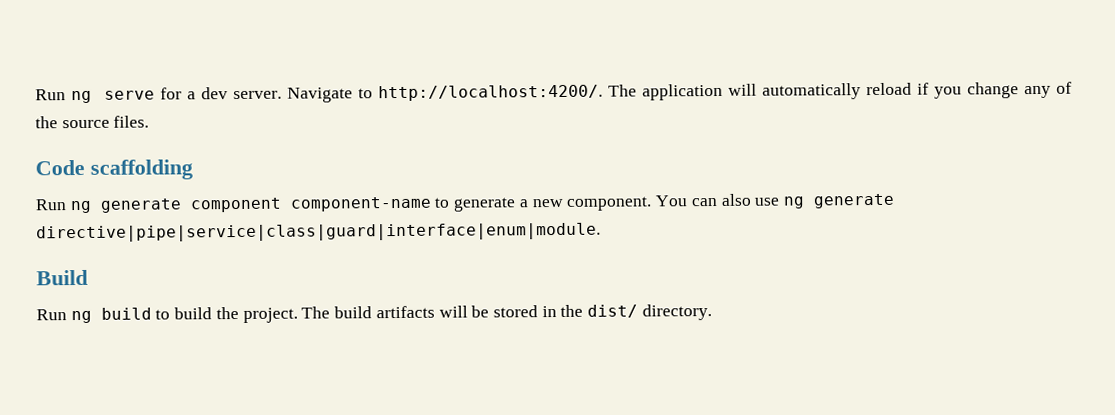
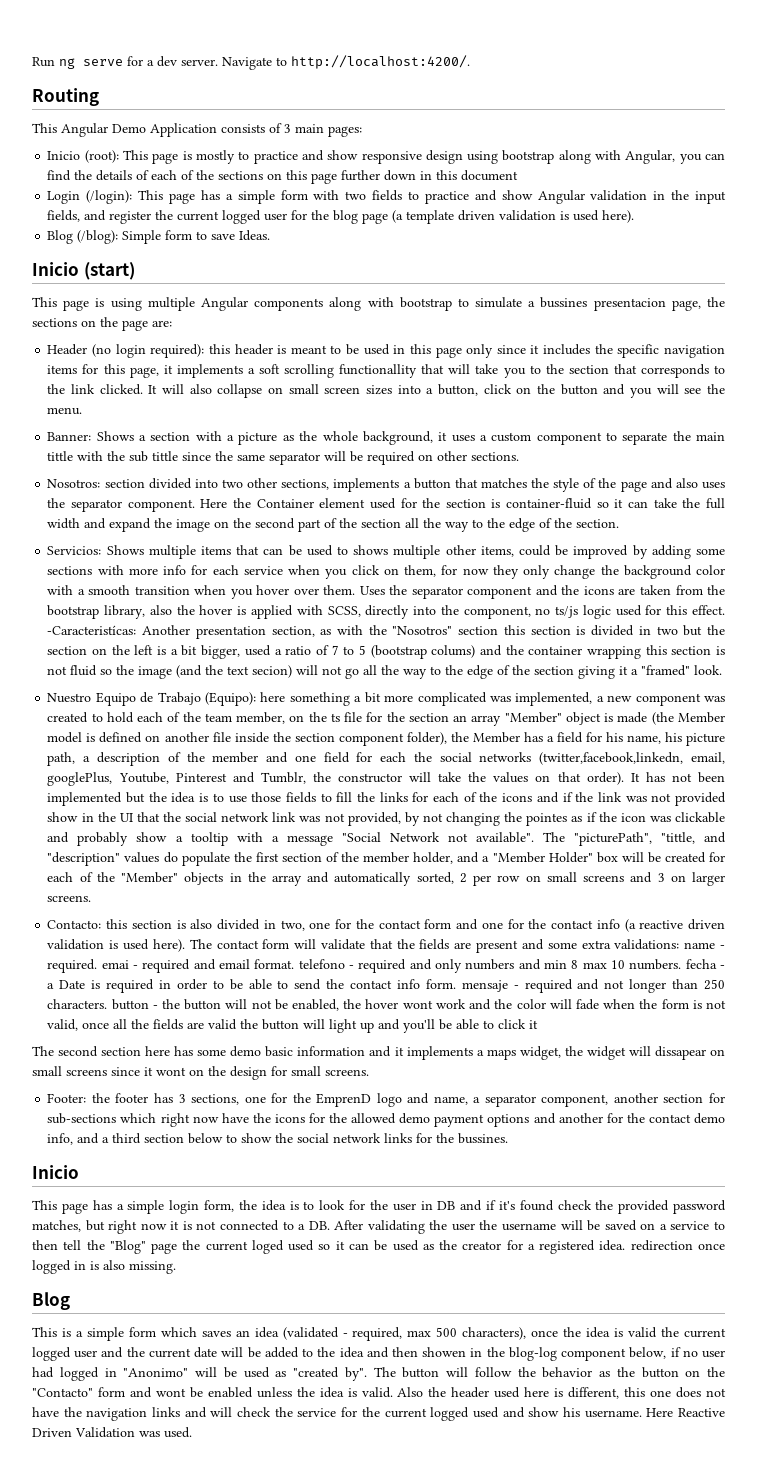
[607,81,1072,101] [35,115,150,129] [35,159,193,180] [35,193,895,214] [36,222,601,243] [36,269,88,286] [36,304,712,324] The application will automatically reload if you change any of the source files. // Code scaffolding // Run ng generate component component-name to generate a new component. You can also use ng generate directive|pipe|service|class|guard|interface|enum|module. // Build // Run ng build to build the project. The build artifacts will be stored in the dist/ directory. -> [32,88,99,106] [32,123,362,137] [47,150,726,164] [47,170,519,184] [47,190,727,204] [47,210,635,224] [47,230,271,244] [32,262,135,280] [32,297,725,311] [32,317,172,331] [47,344,725,358] [47,364,726,378] [47,384,725,398] [47,407,83,415] [47,431,725,445] [47,451,520,465] [47,478,726,492] [47,498,725,512] [47,518,620,532] [47,545,726,559] [47,565,725,579] [47,585,726,599] [47,605,725,619] [47,625,726,639] [47,645,725,659] [47,665,723,679] [47,692,726,706] [47,712,725,726] [47,732,725,746] [47,752,725,766] [47,772,726,786] [47,792,727,806] [47,812,726,826] [47,832,726,846] [47,852,726,866] [47,872,726,886] [47,895,92,902] [47,919,725,932] [47,939,725,953] [47,959,726,973] [47,979,725,993] [47,999,727,1011] [47,1019,539,1033] [32,1046,725,1060] [32,1066,369,1080] [47,1093,726,1107] [47,1113,725,1127] [47,1133,509,1145] [32,1165,79,1179] [32,1200,726,1214] [32,1220,726,1234] [32,1240,725,1254] [32,1260,176,1274] [32,1292,70,1310] [32,1327,727,1341] [32,1347,726,1361] [32,1367,725,1381] [32,1387,727,1399] [32,1407,726,1421] [32,1427,192,1438] // Routing // This Angular Demo Application consists of 3 main pages: // Inicio (root): This page is mostly to practice and show responsive design using bootstrap along with Angular, you can find the details of each of the sections on this page further down in this document // Login (/login): This page has a simple form with two fields to practice and show Angular validation in the input fields, and register the current logged user for the blog page (a template driven validation is used here). // Blog (/blog): Simple form to save Ideas. // Inicio (start) // This page is using multiple Angular components along with bootstrap to simulate a bussines presentacion page, the sections on the page are: // Header (no login required): this header is meant to be used in this page only since it includes the specific navigation items for this page, it implements a soft scrolling functionallity that will take you to the section that corresponds to the link clicked. It will also collapse on small screen sizes into a button, click on the button and you will see the menu. // Banner: Shows a section with a picture as the whole background, it uses a custom component to separate the main tittle with the sub tittle since the same separator will be required on other sections. // Nosotros: section divided into two other sections, implements a button that matches the style of the page and also uses the separator component. Here the Container element used for the section is container-fluid so it can take the full width and expand the image on the second part of the section all the way to the edge of the section. // Servicios: Shows multiple items that can be used to shows multiple other items, could be improved by adding some sections with more info for each service when you click on them, for now they only change the background color with a smooth transition when you hover over them. Uses the separator component and the icons are taken from the bootstrap library, also the hover is applied with SCSS, directly into the component, no ts/js logic used for this effect. -Caracteristícas: Another presentation section, as with the "Nosotros" section this section is divided in two but the section on the left is a bit bigger, used a ratio of 7 to 5 (bootstrap colums) and the container wrapping this section is not fluid so the image (and the text secion) will not go all the way to the edge of the section giving it a "framed" look. // Nuestro Equipo de Trabajo (Equipo): here something a bit more complicated was implemented, a new component was created to hold each of the team member, on the ts file for the section an array "Member" object is made (the Member model is defined on another file inside the section component folder), the Member has a field for his name, his picture path, a description of the member and one field for each the social networks (twitter,facebook,linkedn, email, googlePlus, Youtube, Pinterest and Tumblr, the constructor will take the values on that order). It has not been implemented but the idea is to use those fields to fill the links for each of the icons and if the link was not provided show in the UI that the social network link was not provided, by not changing the pointes as if the icon was clickable and probably show a tooltip with a message "Social Network not available". The "picturePath", "tittle, and "description" values do populate the first section of the member holder, and a "Member Holder" box will be created for each of the "Member" objects in the array and automatically sorted, 2 per row on small screens and 3 on larger screens. // Contacto: this section is also divided in two, one for the contact form and one for the contact info (a reactive driven validation is used here). The contact form will validate that the fields are present and some extra validations: name - required. emai - required and email format. telefono - required and only numbers and min 8 max 10 numbers. fecha - a Date is required in order to be able to send the contact info form. mensaje - required and not longer than 250 characters. button - the button will not be enabled, the hover wont work and the color will fade when the form is not valid, once all the fields are valid the button will light up and you'll be able to click it // The second section here has some demo basic information and it implements a maps widget, the widget will dissapear on small screens since it wont on the design for small screens. // Footer: the footer has 3 sections, one for the EmprenD logo and name, a separator component, another section for sub-sections which right now have the icons for the allowed demo payment options and another for the contact demo info, and a third section below to show the social network links for the bussines. // Inicio // This page has a simple login form, the idea is to look for the user in DB and if it's found check the provided password matches, but right now it is not connected to a DB. After validating the user the username will be saved on a service to then tell the "Blog" page the current loged used so it can be used as the creator for a registered idea. redirection once logged in is also missing. // Blog // This is a simple form which saves an idea (validated - required, max 500 characters), once the idea is valid the current logged user and the current date will be added to the idea and then showen in the blog-log component below, if no user had logged in "Anonimo" will be used as "created by". The button will follow the behavior as the button on the "Contacto" form and wont be enabled unless the idea is valid. Also the header used here is different, this one does not have the navigation links and will check the service for the current logged used and show his username. Here Reactive Driven Validation was used.

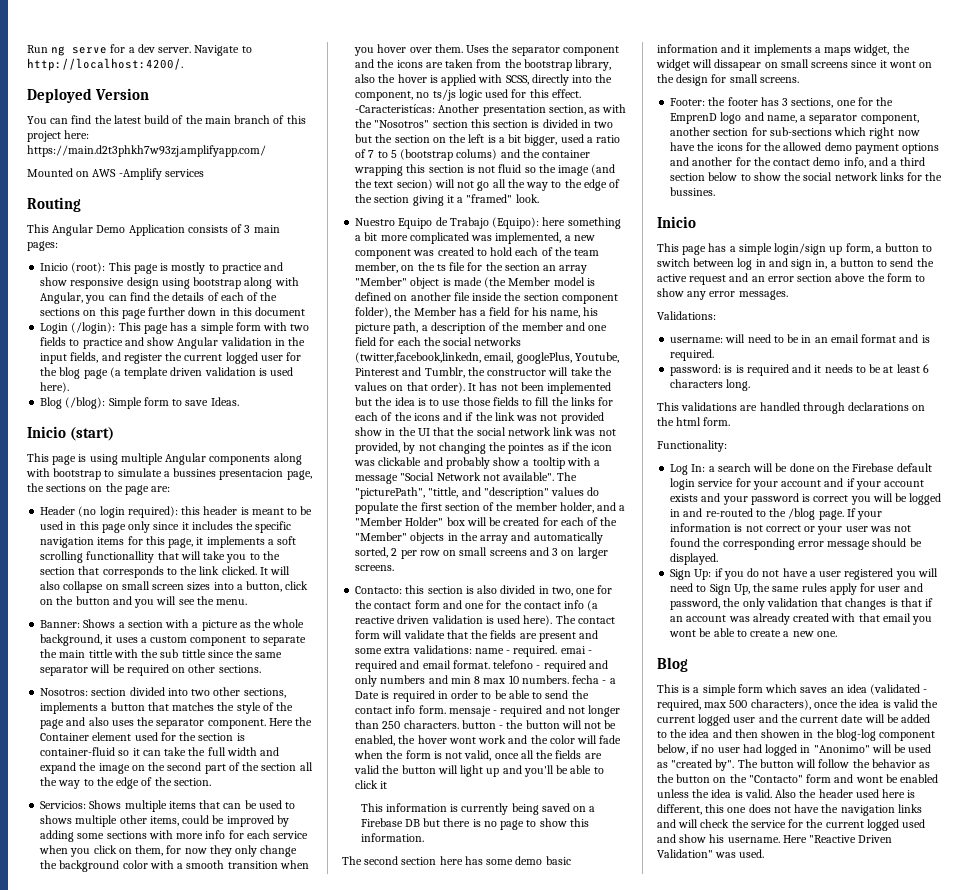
(470, 62) none -> [27,88,150,103] [27,115,306,124] [27,130,90,142] [27,145,266,157] [27,168,204,180] // Deployed Version // You can find the latest build of the main branch of this project here: https://main.d2t3phkh7w93zj.amplifyapp.com/ // Mounted on AWS -Amplify services
(539, 1024) none -> [360,803,596,815] [360,818,589,830] [360,833,424,842] // This information is currently being saved on a Firebase DB but there is no page to show this information.
[169,1200,726,1214] [32,1220,726,1234] [32,1240,725,1254] [32,1260,176,1274] login form, the idea is to look for the user in DB and if it's found check the provided password matches, but right now it is not connected to a DB. After validating the user the username will be saved on a service to then tell the "Blog" page the current loged used so it can be used as the creator for a registered idea. redirection once logged in is also missing. -> [774,243,933,255] [657,258,934,270] [657,273,926,285] [657,288,788,300] [657,311,716,320] [670,334,930,343] [670,349,715,361] [670,364,929,376] [670,379,751,391] [657,402,926,414] [657,417,731,426] [657,440,727,452] [670,463,932,475] [670,478,925,490] [670,493,942,505] [670,508,883,520] [670,523,912,535] [670,538,922,550] [670,553,719,565] [670,568,938,580] [670,583,923,595] [670,598,934,610] [670,613,933,625] [669,628,837,637] login/sign up form, a button to switch between log in and sign in, a button to send the active request and an error section above the form to show any error messages. // Validations: // username: will need to be in an email format and is required. // password: is is required and it needs to be at least 6 characters long. // This validations are handled through declarations on the html form. // Functionality: // Log In: a search will be done on the Firebase default login service for your account and if your account exists and your password is correct you will be logged in and re-routed to the /blog page. If your information is not correct or your user was not found the corresponding error message should be displayed. // Sign Up: if you do not have a user registered you will need to Sign Up, the same rules apply for user and password, the only validation that changes is that if an account was already created with that email you wont be able to create a new one.
[678,1408,726,1417] [32,1427,135,1438] Reactive Driven Validation -> [809,835,893,843] [657,849,713,858] "Reactive Driven Validation"

